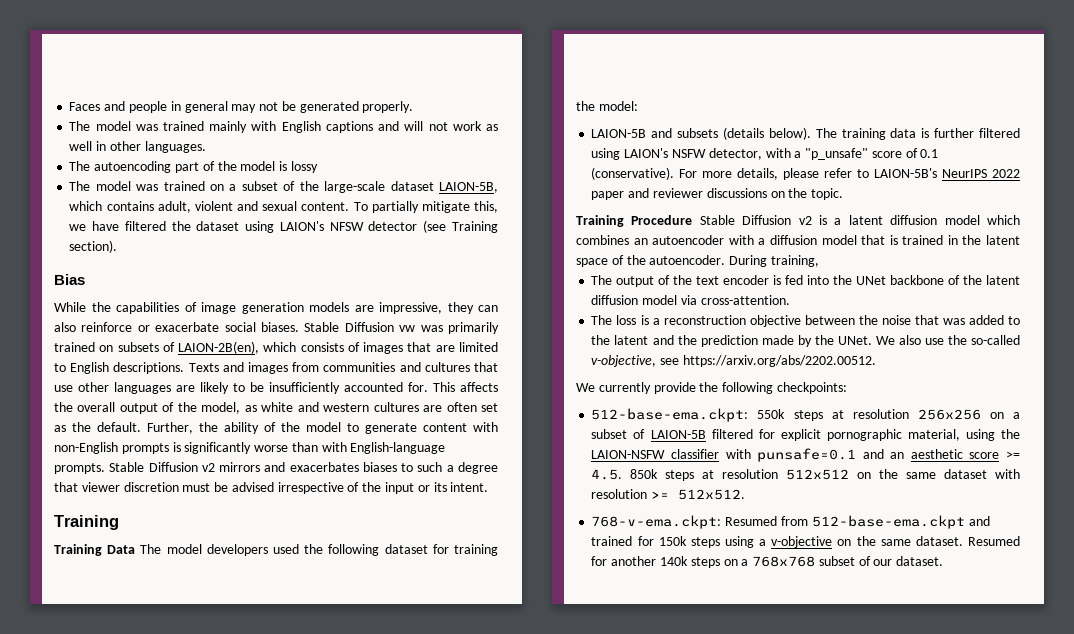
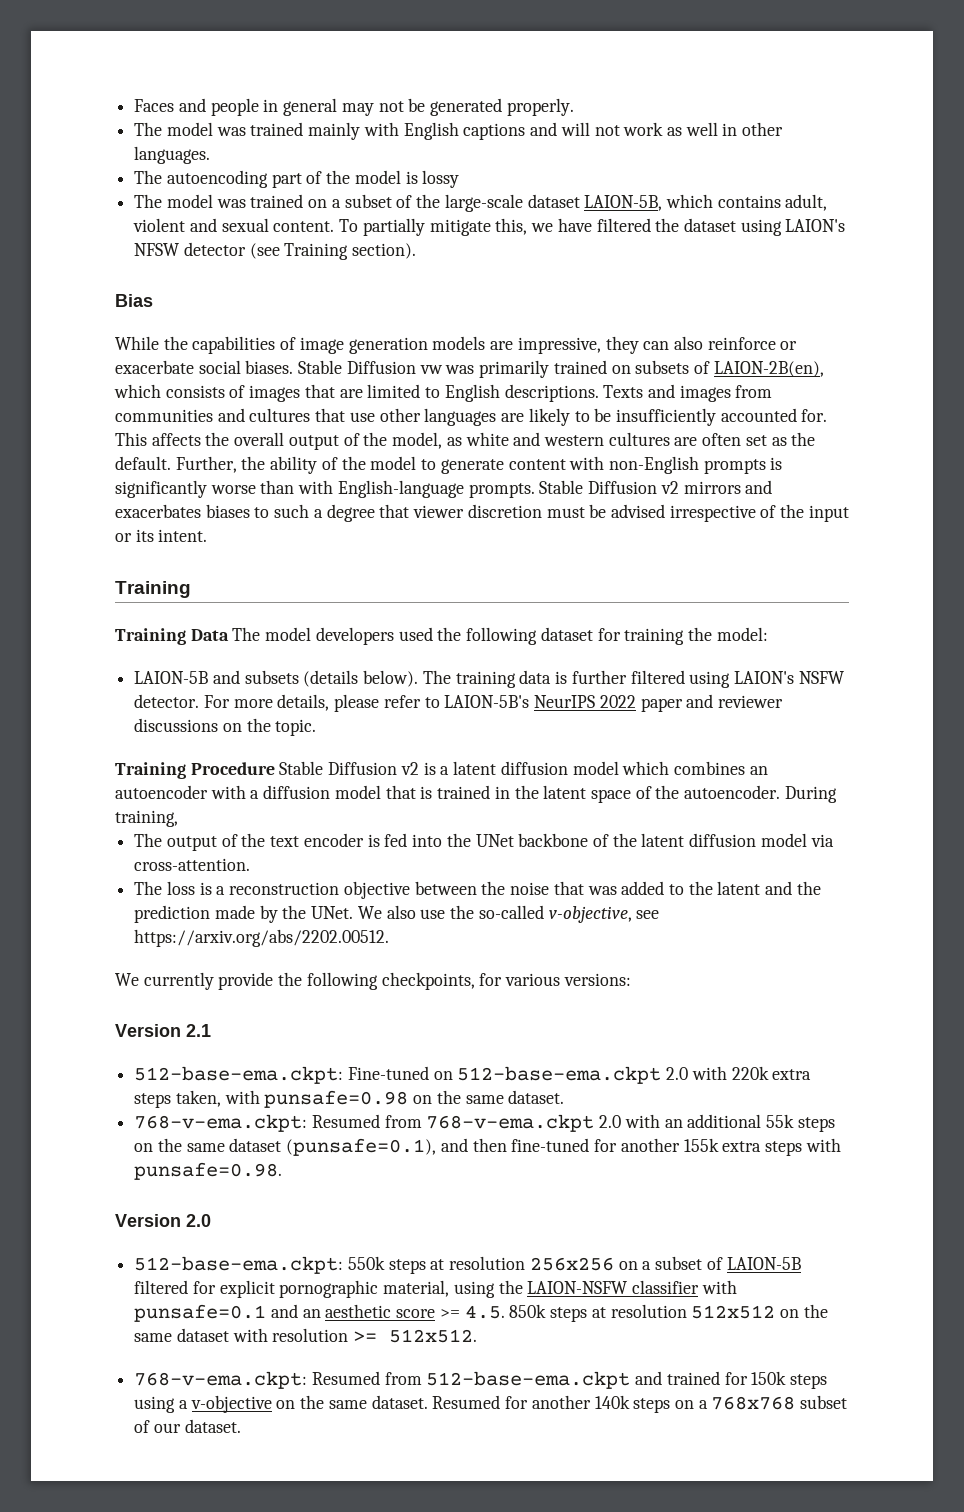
[708,148,939,160] [591,167,675,180] detector, with a "p_unsafe" score of 0.1 (conservative). -> [134,694,200,708] detector.
[776,382,847,394] checkpoints: -> [381,972,631,990] [115,1024,211,1037] [134,1066,812,1084] [134,1090,565,1108] [134,1114,835,1132] [134,1138,841,1156] [134,1162,283,1180] [115,1214,211,1227] checkpoints, for various versions: // Version 2.1 // 512-base-ema.ckpt: Fine-tuned on 512-base-ema.ckpt 2.0 with 220k extra steps taken, with punsafe=0.98 on the same dataset. // 768-v-ema.ckpt: Resumed from 768-v-ema.ckpt 2.0 with an additional 55k steps on the same dataset (punsafe=0.1), and then fine-tuned for another 155k extra steps with punsafe=0.98. // Version 2.0

